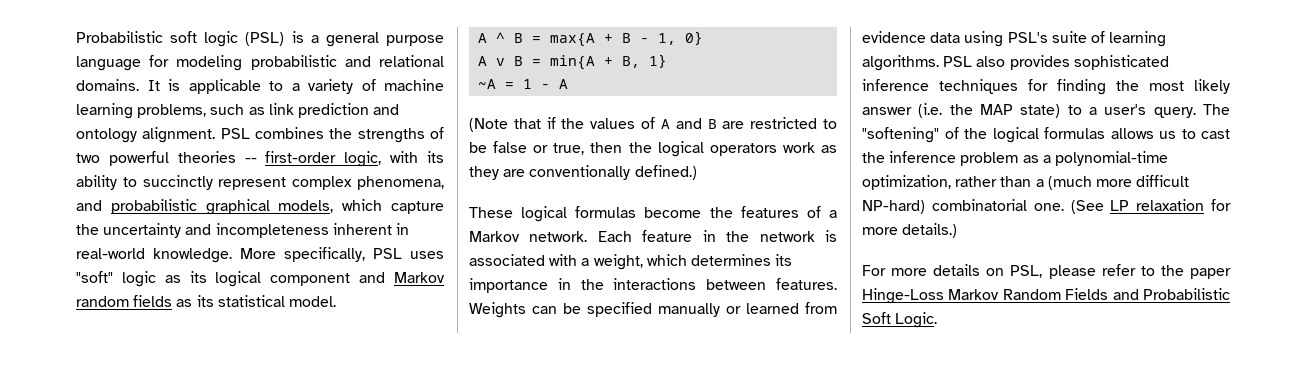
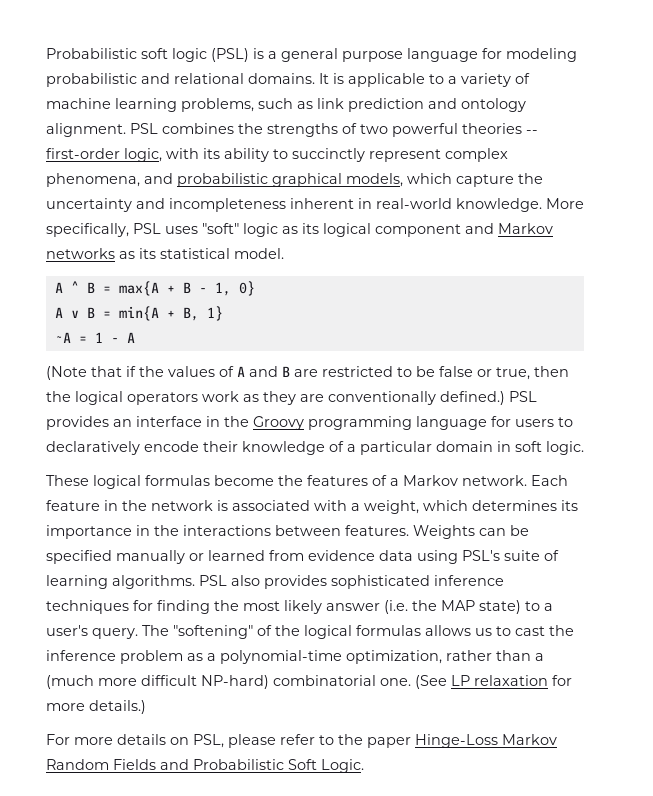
[76,295,173,307] random fields -> [46,248,115,259] networks
(697, 172) none -> [509,391,537,402] [46,416,573,430] [46,441,584,455] PSL provides an interface in the Groovy programming language for users to declaratively encode their knowledge of a particular domain in soft logic.

